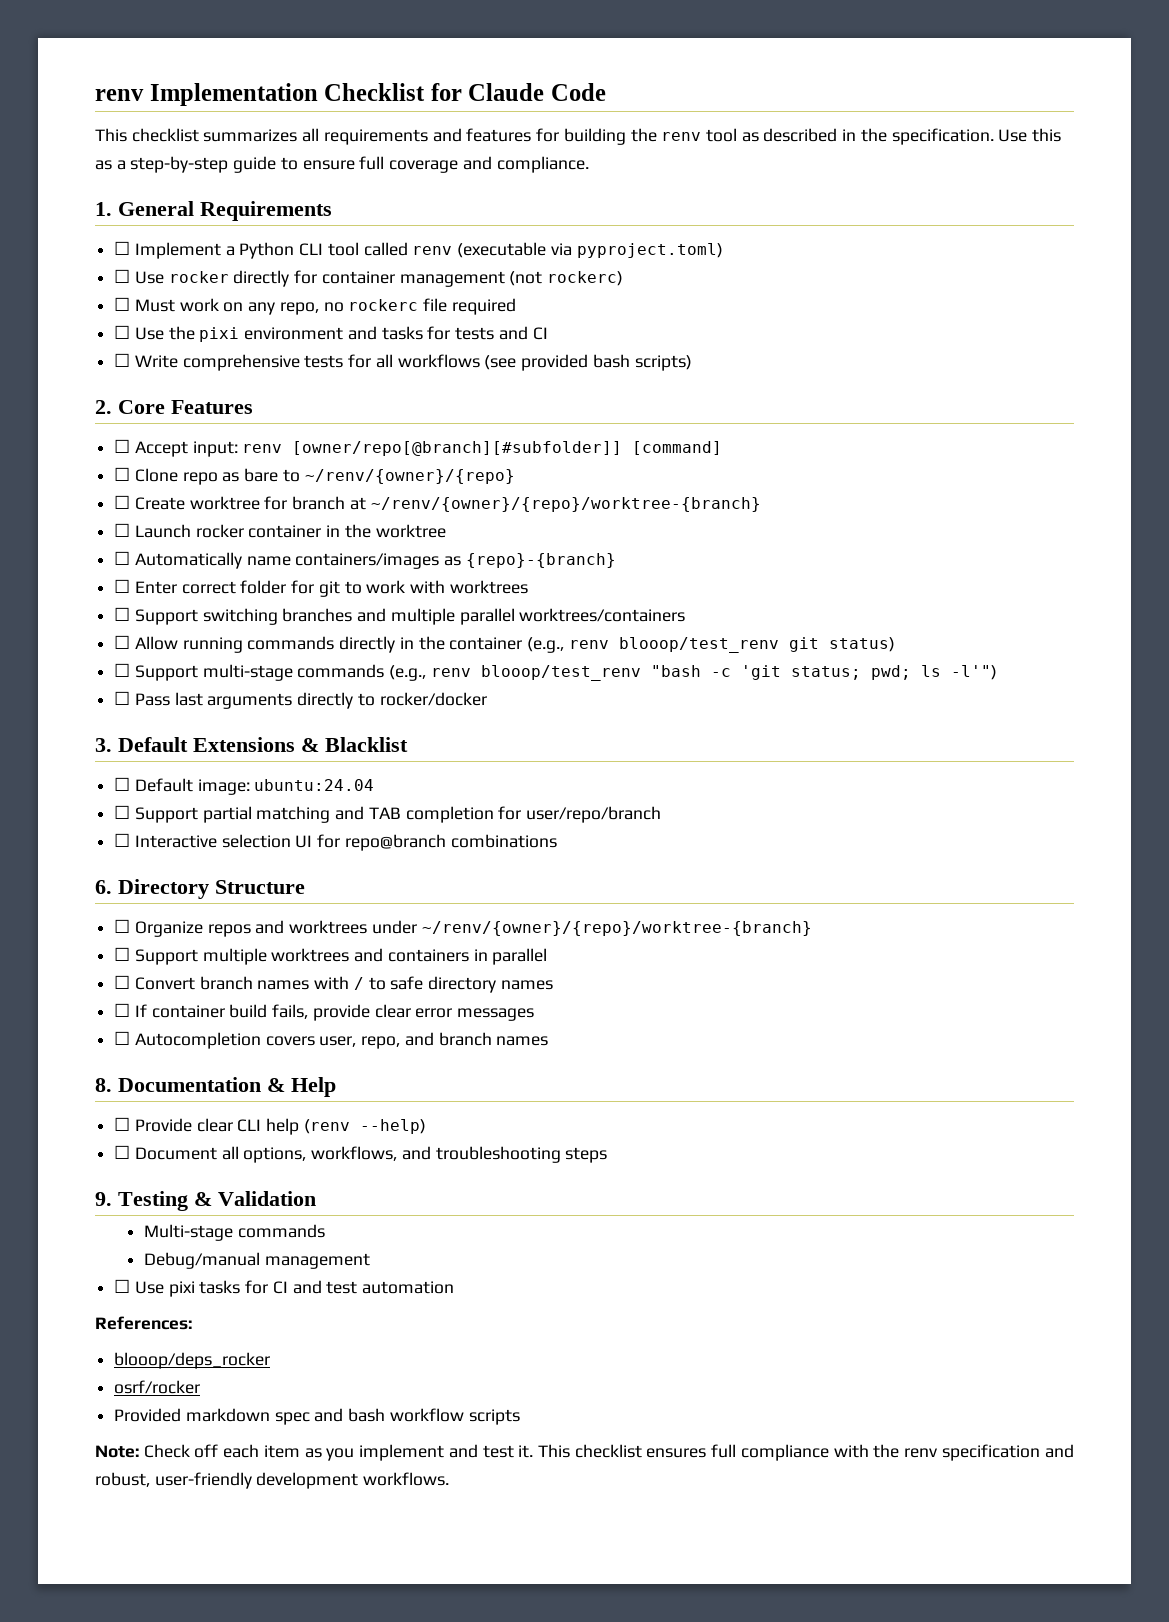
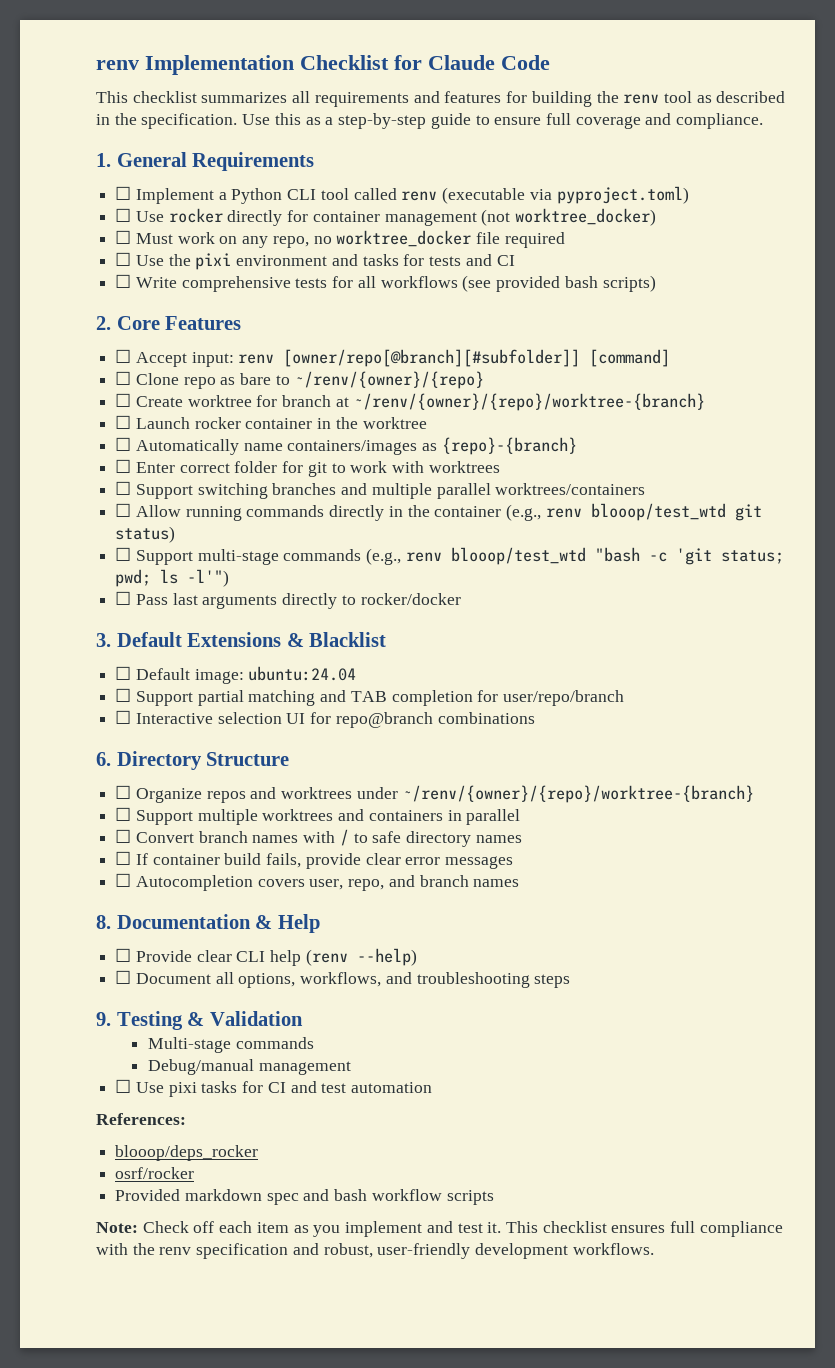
[547,271,624,286] rockerc) -> [515,208,657,226] worktree_docker)
[348,299,419,311] rockerc -> [336,230,472,247] worktree_docker
[618,637,779,653] blooop/test_renv -> [590,503,726,521] blooop/test_wtd
[480,665,641,681] blooop/test_renv -> [450,547,586,565] blooop/test_wtd

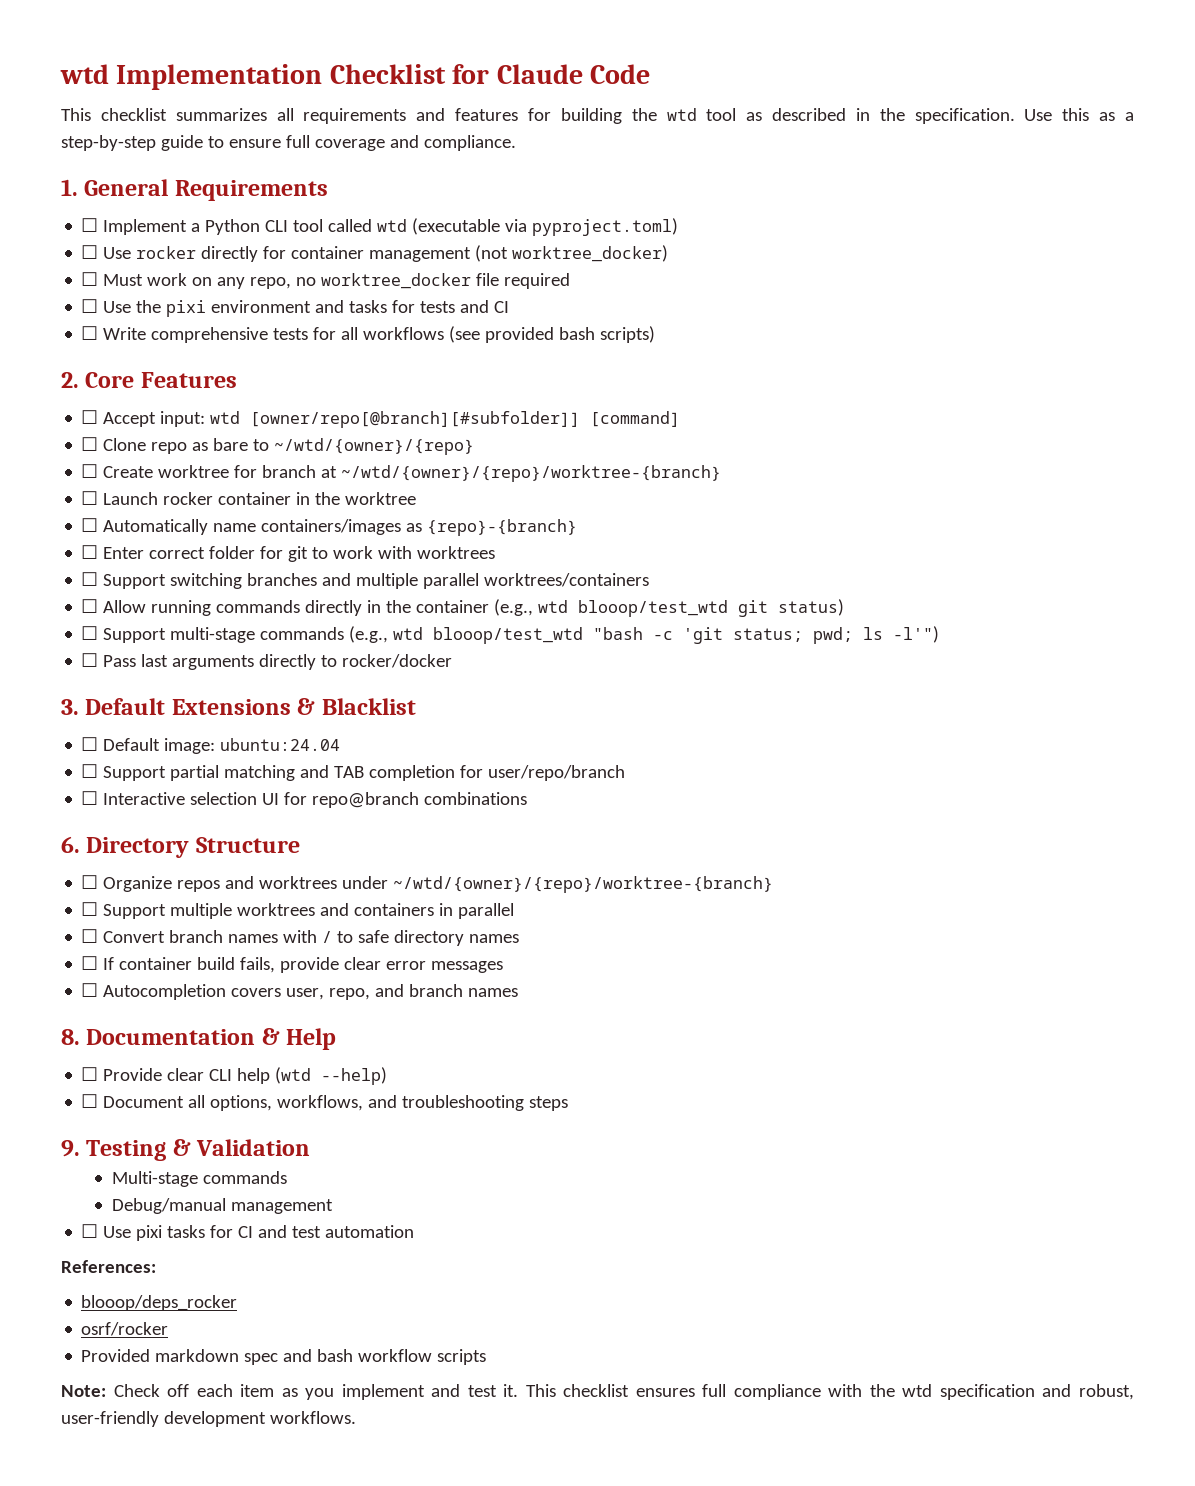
[96,60,139,70] renv -> [60,64,109,84] wtd
[623,94,660,104] renv -> [666,108,697,121] wtd
[401,191,438,201] renv -> [377,219,408,232] wtd
[238,354,275,364] renv -> [210,411,241,424] wtd
[294,371,484,389] ~/renv/{owner}/{repo} -> [274,438,475,455] ~/wtd/{owner}/{repo}
[353,393,705,411] ~/renv/{owner}/{repo}/worktree-{branch} -> [341,465,722,482] ~/wtd/{owner}/{repo}/worktree-{branch}
[545,508,582,518] renv -> [538,600,569,613] wtd
[405,552,442,562] renv -> [393,627,424,640] wtd
[402,785,754,803] ~/renv/{owner}/{repo}/worktree-{branch} -> [393,876,774,893] ~/wtd/{owner}/{repo}/worktree-{branch}
[305,949,348,966] (renv -> [275,1067,312,1084] (wtd
[159,1247,192,1255] renv -> [902,1384,933,1397] wtd

